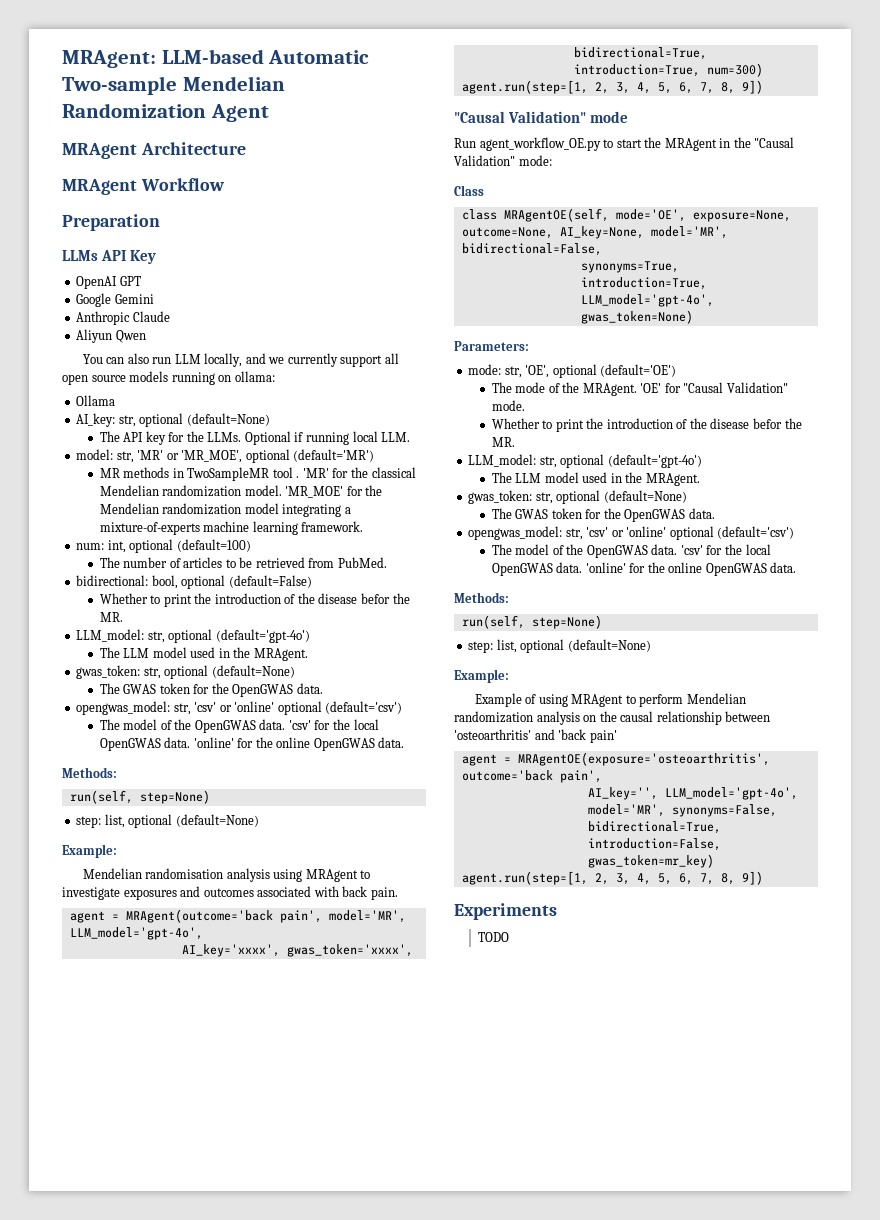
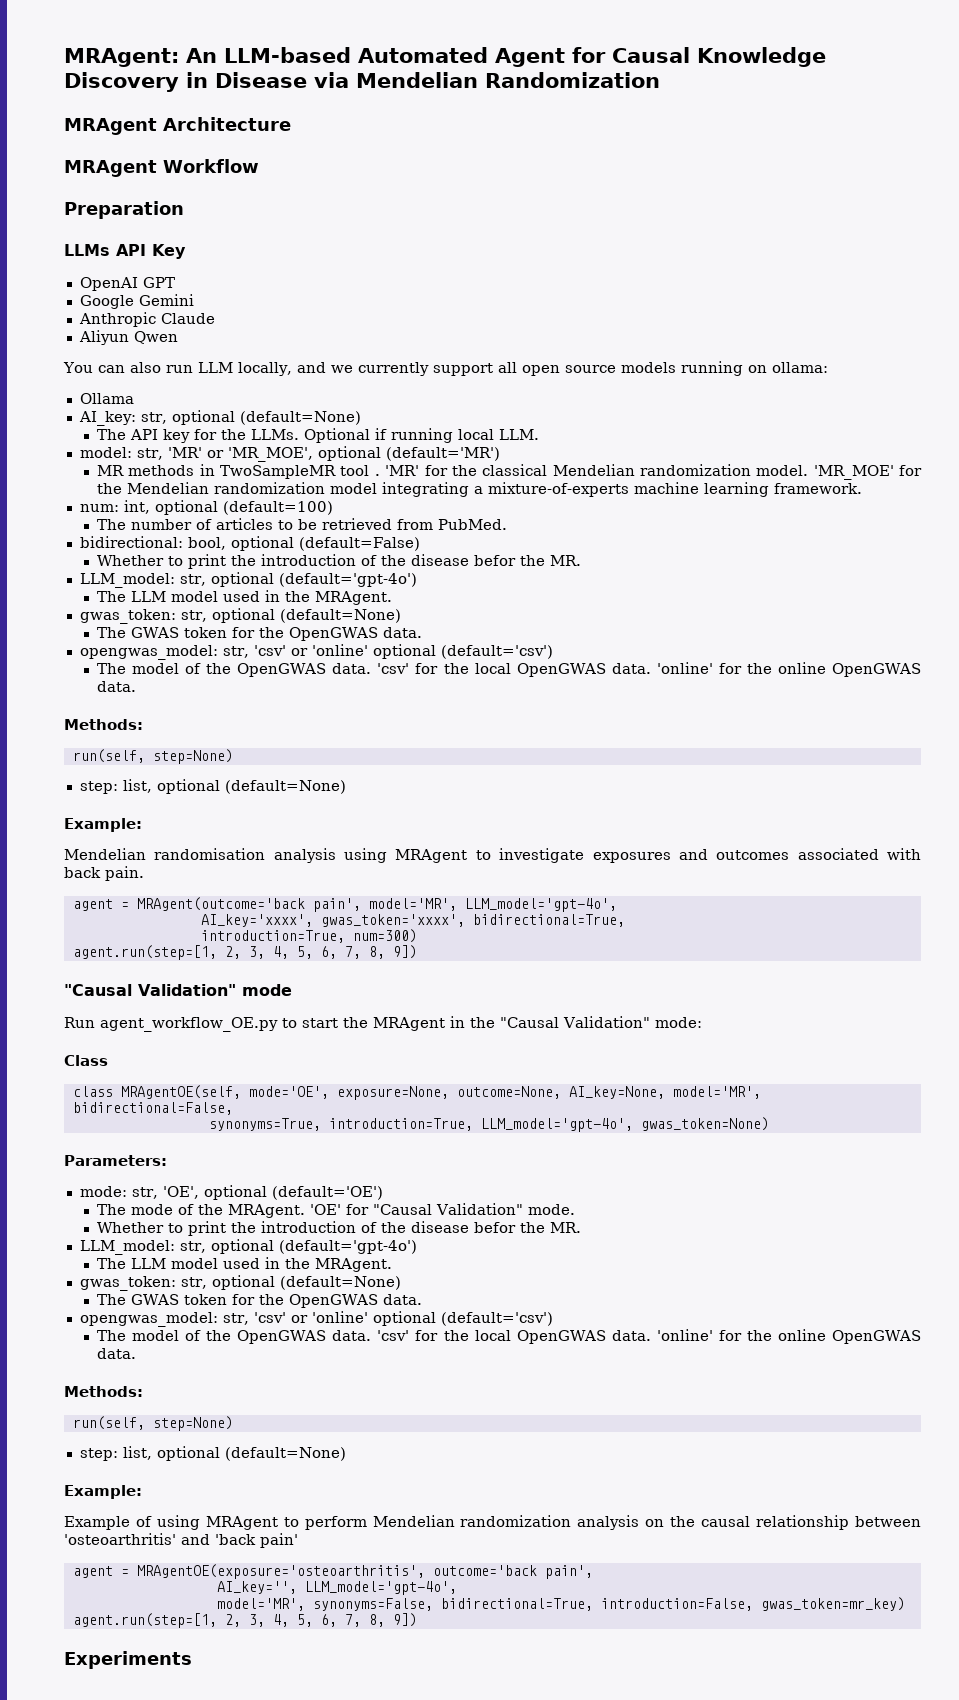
[161,49,370,64] [62,76,177,95] LLM-based Automatic Two-sample -> [186,47,826,67] [64,72,349,92] An LLM-based Automated Agent for Causal Knowledge Discovery in Disease via
[210,104,269,122] Agent -> (660, 80) none
[477,932,509,942] // TODO -> (192, 1660) none

